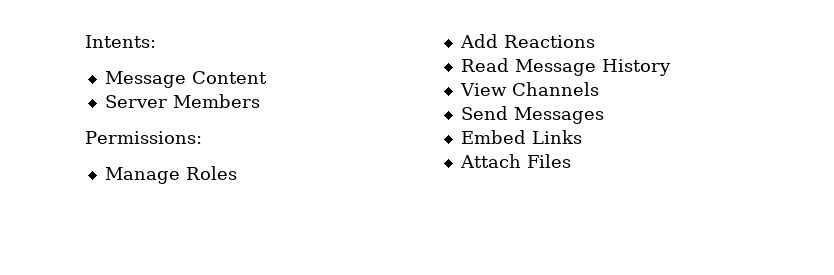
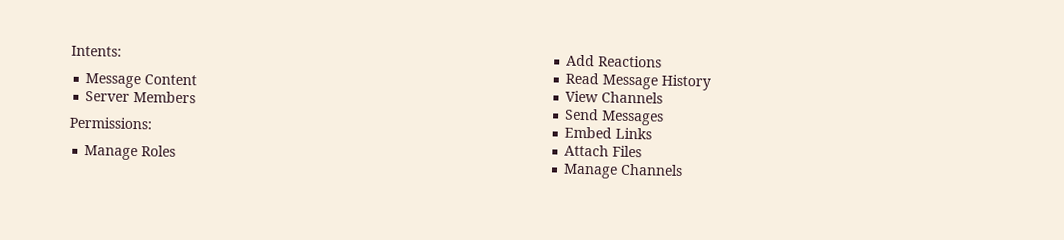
(571, 161) none -> [563,163,684,179] // Manage Channels

